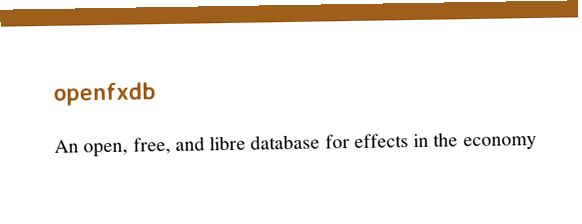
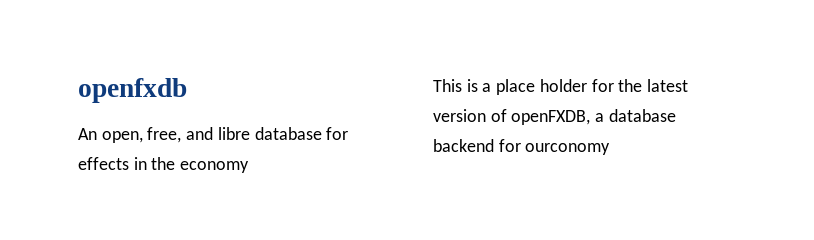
(537, 143) none -> [433,79,689,95] [433,109,676,125] [433,139,611,155] // This is a place holder for the latest version of openFXDB, a database backend for ourconomy

